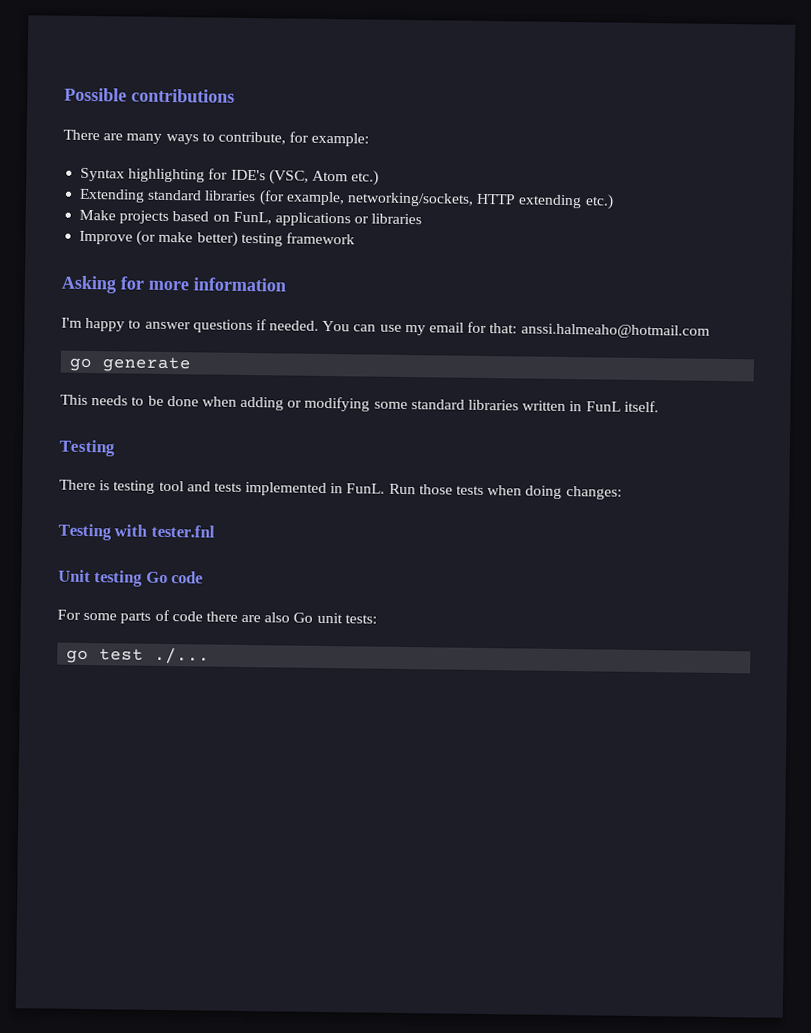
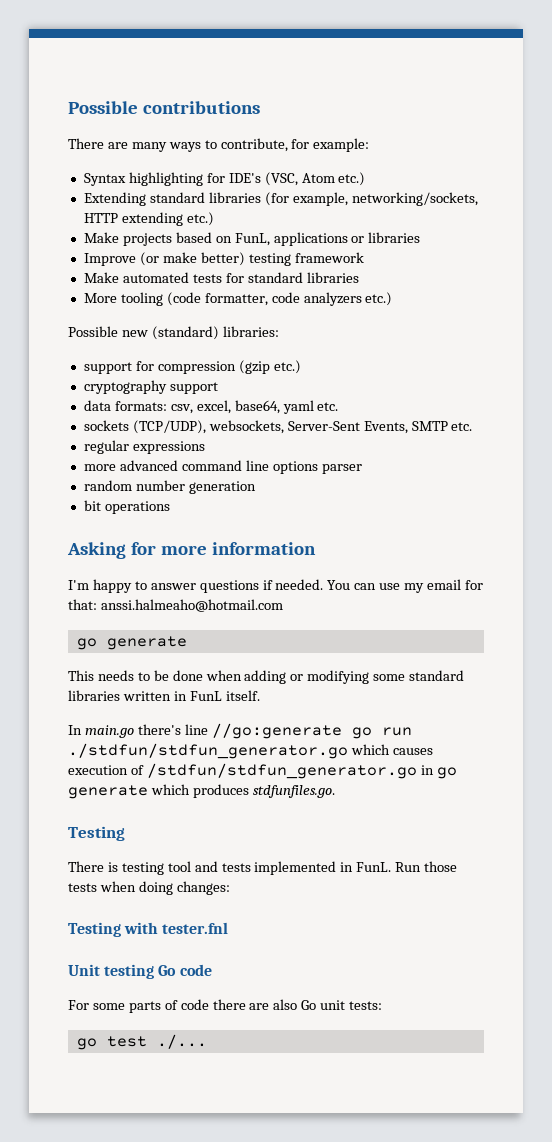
(355, 238) none -> [83,272,359,283] [83,292,393,306] [68,326,279,340] [83,360,301,374] [83,380,218,394] [83,400,339,414] [83,420,473,434] [83,440,205,454] [83,460,362,474] [83,480,256,494] [83,500,170,514] // Make automated tests for standard libraries // More tooling (code formatter, code analyzers etc.) // Possible new (standard) libraries: // support for compression (gzip etc.) // cryptography support // data formats: csv, excel, base64, yaml etc. // sockets (TCP/UDP), websockets, Server-Sent Events, SMTP etc. // regular expressions // more advanced command line options parser // random number generation // bit operations
(659, 406) none -> [68,723,412,739] [68,743,433,759] [68,763,457,779] [68,784,335,799] // In main.go there's line //go:generate go run ./stdfun/stdfun_generator.go which causes execution of /stdfun/stdfun_generator.go in go generate which produces stdfunfiles.go.

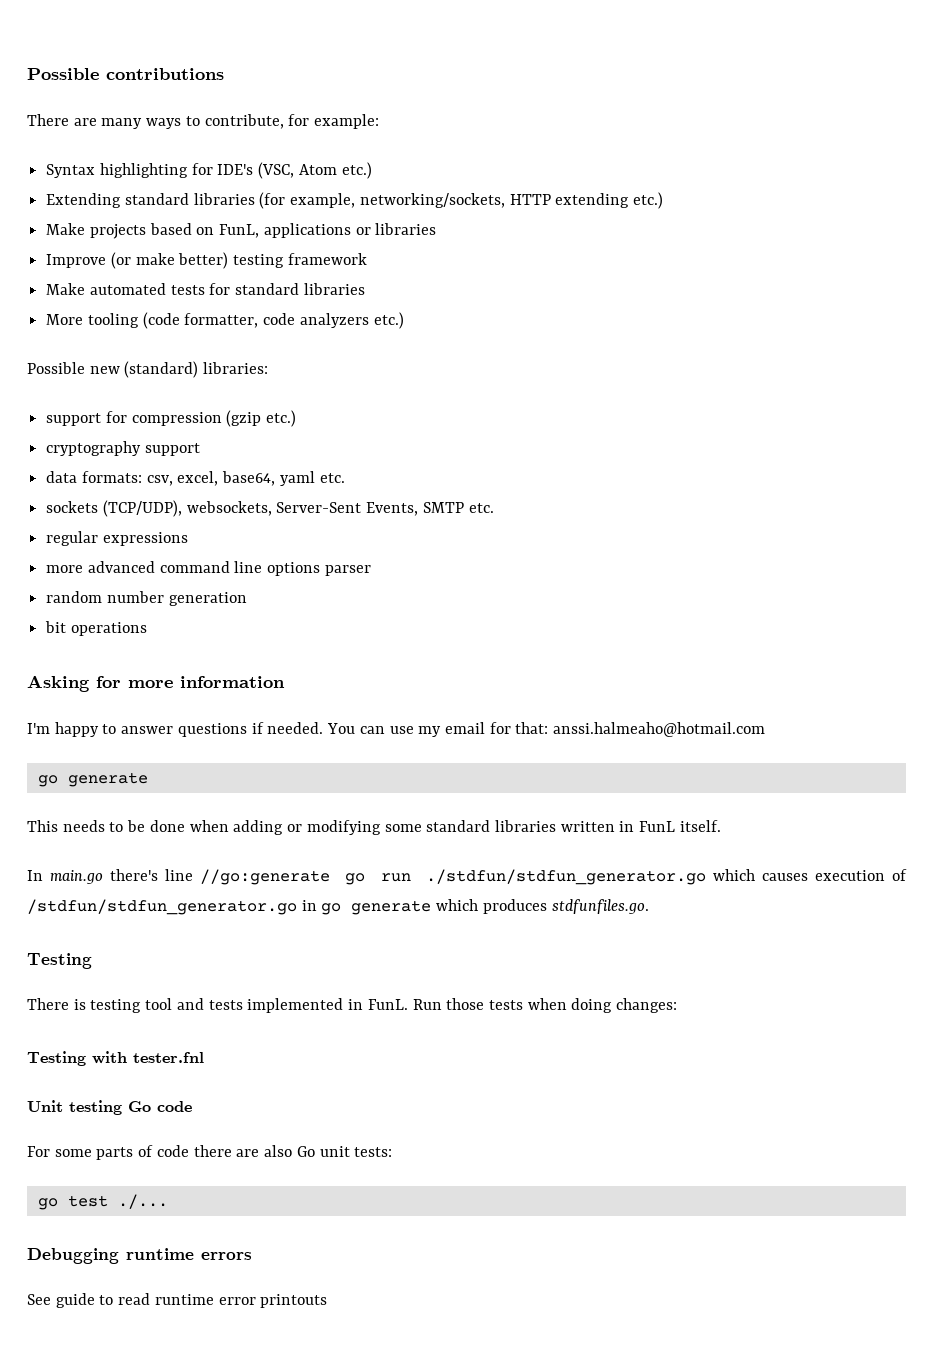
(207, 1041) none -> [27,1248,252,1264] [27,1293,328,1308] // Debugging runtime errors // See guide to read runtime error printouts

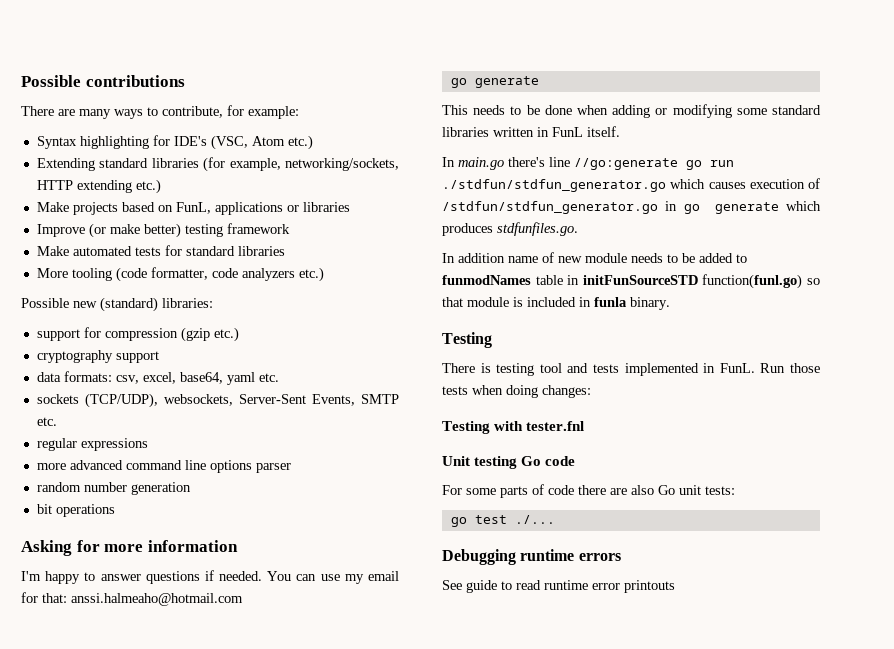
(649, 906) none -> [442,252,747,263] [442,274,820,289] [442,297,670,310] // In addition name of new module needs to be added to funmodNames table in initFunSourceSTD function(funl.go) so that module is included in funla binary.

